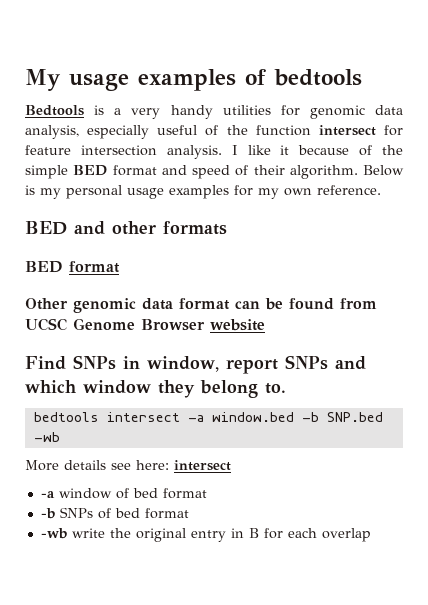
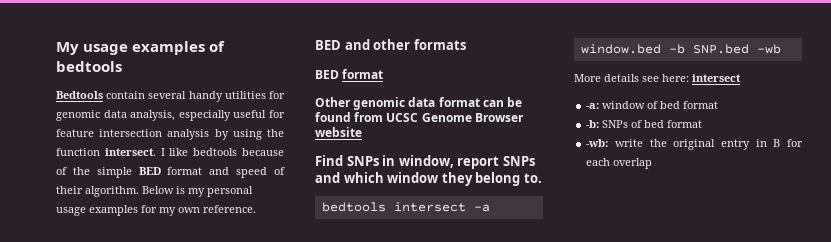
[94,105,161,119] is a very -> [106,91,187,99] contain several
[205,125,403,136] [25,145,222,159] of the function intersect for feature intersection analysis. -> [269,110,285,118] [56,129,284,140] [56,148,156,156] for feature intersection analysis by using the function intersect.
[280,145,290,155] it -> [193,148,238,156] bedtools
[40,491,55,498] -a -> [586,103,600,109] -a:
[40,508,55,519] -b -> [586,120,600,128] -b:
[40,528,67,539] -wb -> [586,139,609,147] -wb:

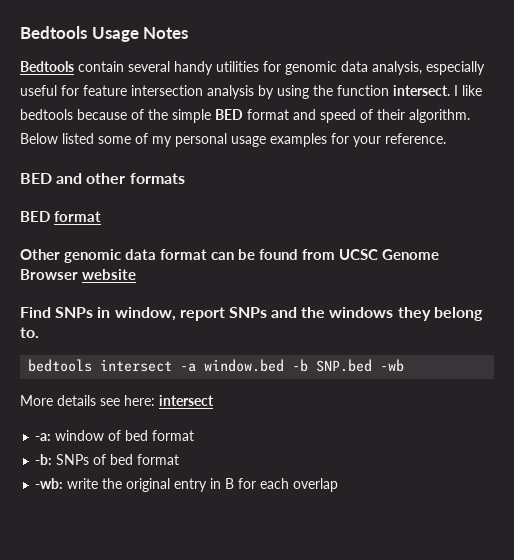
[56,41,226,55] [56,61,122,72] My usage examples of bedtools -> [20,26,189,42] Bedtools Usage Notes
[176,186,185,194] is -> [62,133,148,144] listed some of
[159,207,200,216] my own -> [353,136,381,147] your
[343,172,439,183] which window -> [301,307,394,318] the windows

